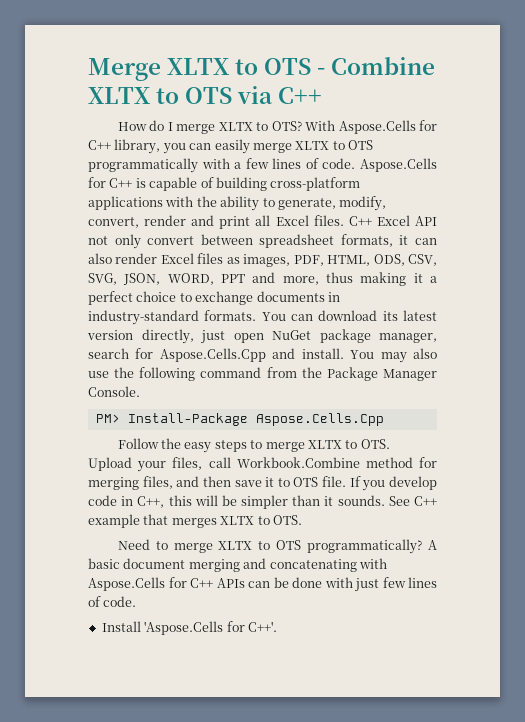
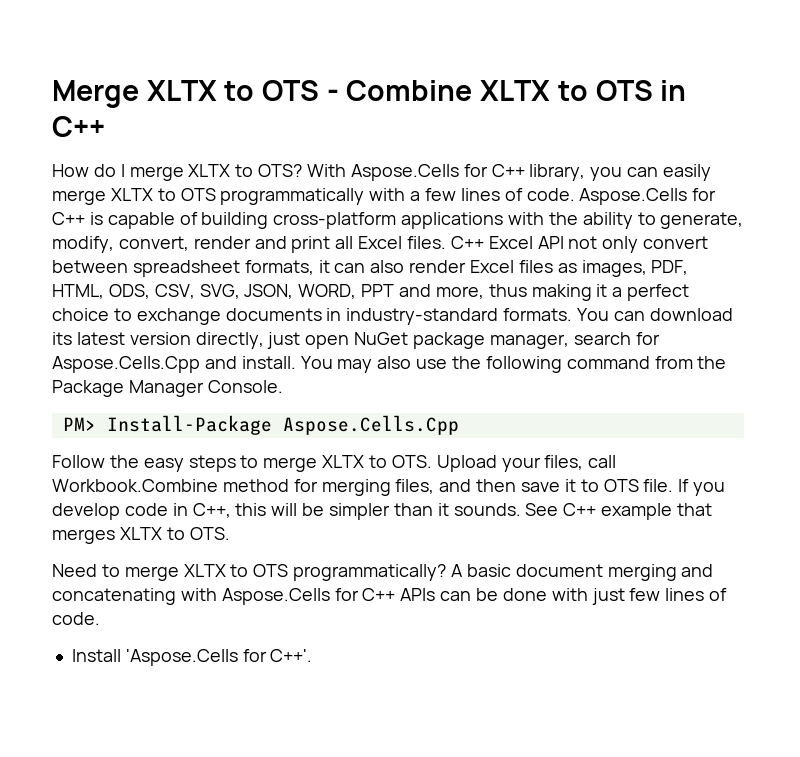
[237,86,274,104] via -> [660,80,687,101] in

